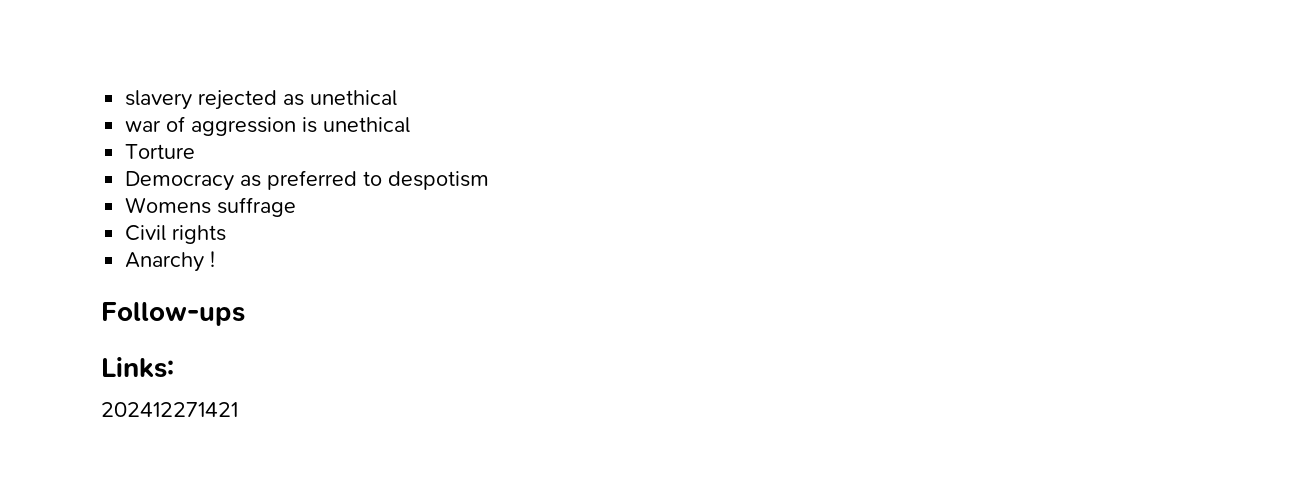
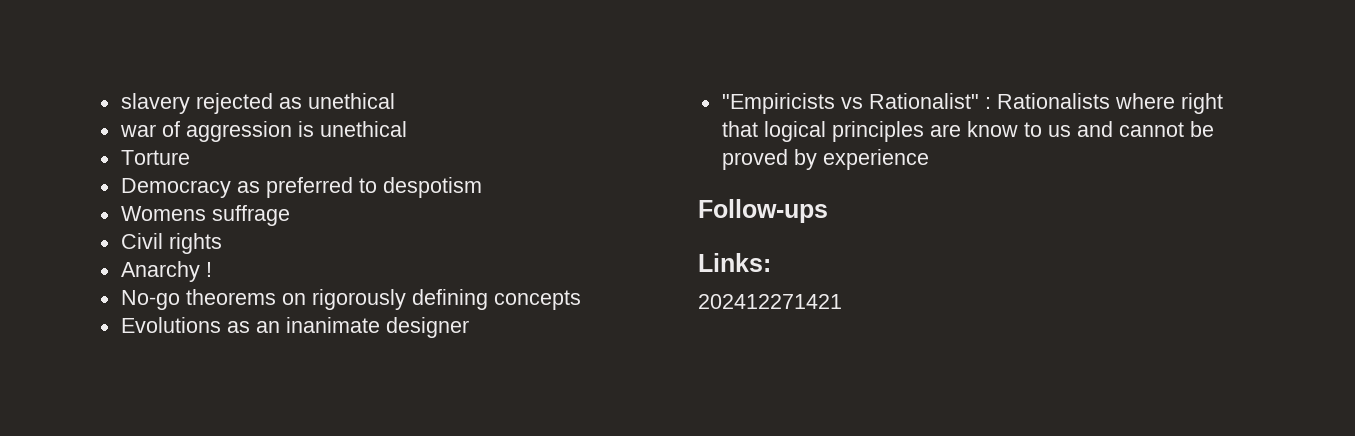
(216, 259) none -> [120,289,581,310] [120,317,469,338] [721,93,1223,114] [721,121,1214,142] [721,149,929,170] // No-go theorems on rigorously defining concepts // Evolutions as an inanimate designer // "Empiricists vs Rationalist" : Rationalists where right that logical principles are know to us and cannot be proved by experience

